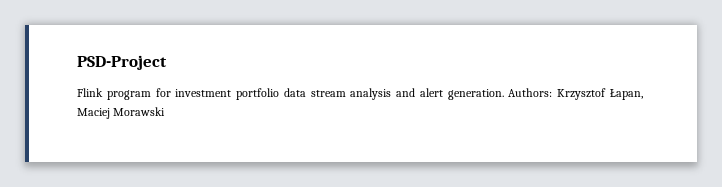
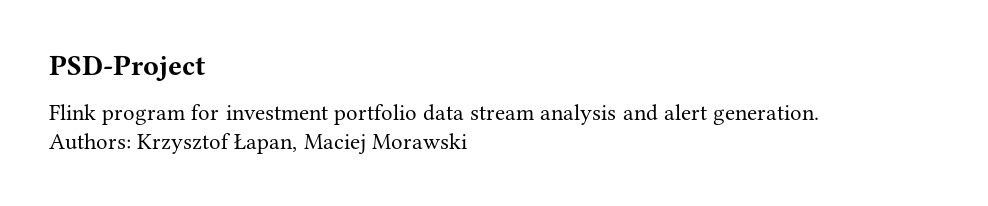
(504, 94) none -> (820, 115) //

